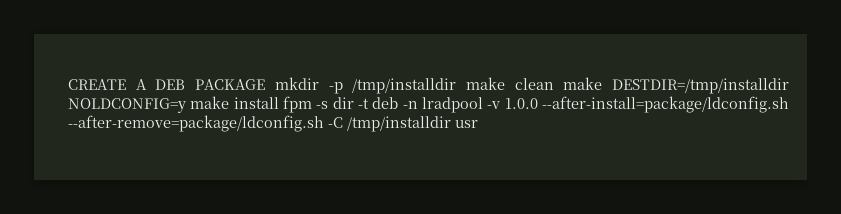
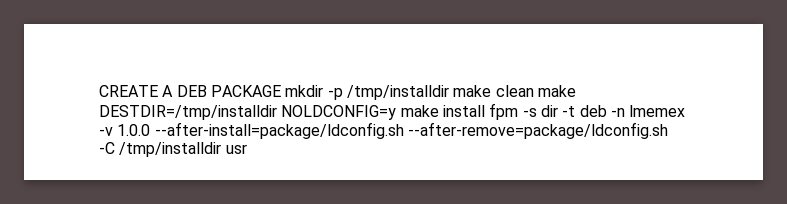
[421,97,483,113] lradpool -> [629,105,686,117] lmemex

